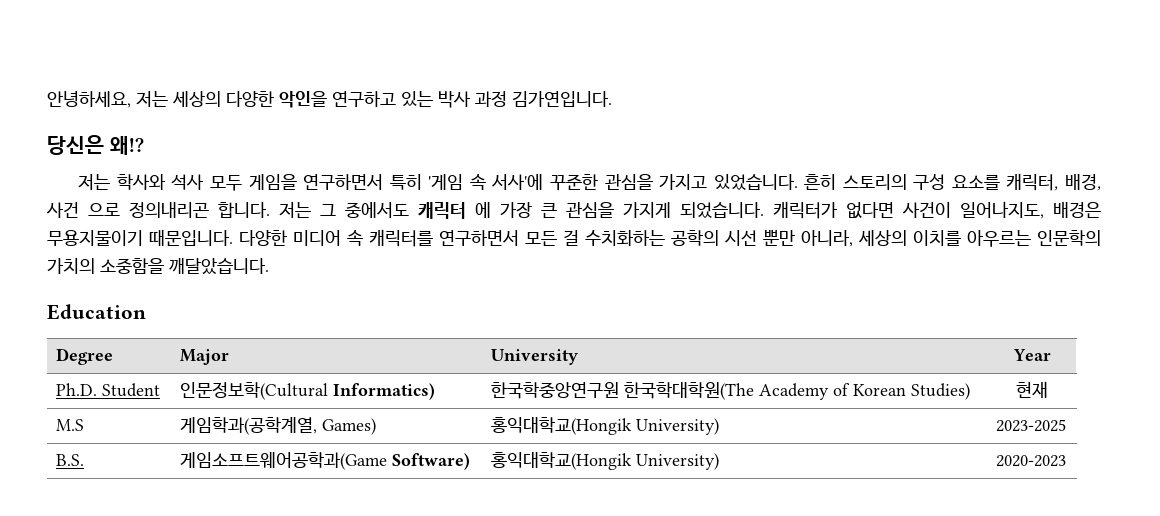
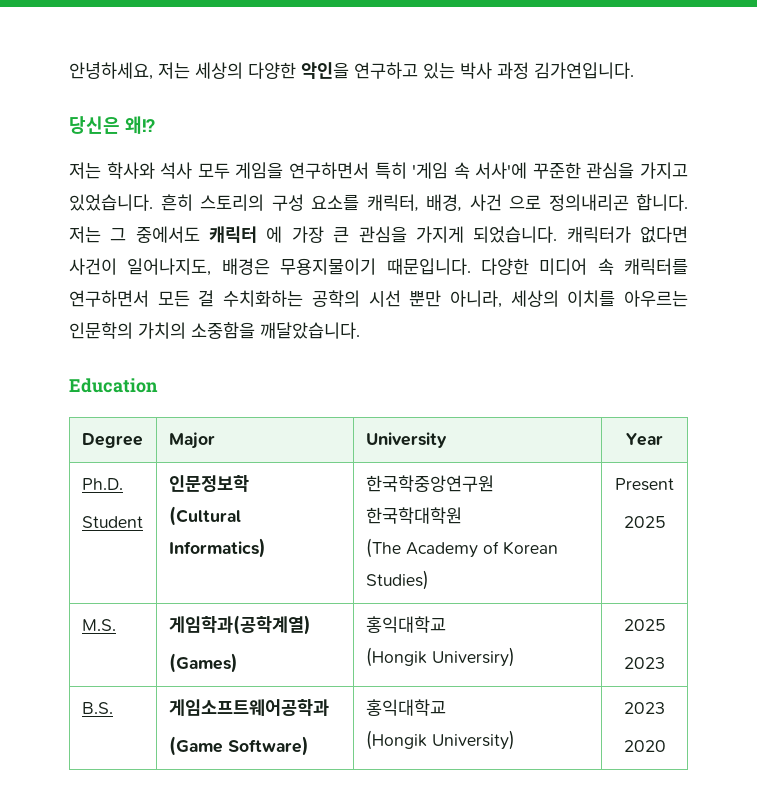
(98, 389) none -> (123, 484) //
[180,382,329,400] 인문정보학(Cultural -> [168,475,249,492] [168,506,241,526] 인문정보학 // (Cultural
[624,382,755,400] 한국학대학원(The -> [365,507,462,524] [365,538,401,558] 한국학대학원 // (The
[1016,381,1048,398] [56,419,85,431] [180,416,377,435] [491,417,720,435] [996,419,1067,432] 현재 // M.S | 게임학과(공학계열, Games) | 홍익대학교(Hongik University) | 2023-2025 -> [615,478,674,491] [623,516,666,528] [81,619,116,631] [168,615,311,635] [168,653,238,673] [365,616,446,633] [365,647,515,667] [623,619,666,631] [624,657,665,669] Present // 2025 // M.S. | 게임학과(공학계열) // (Games) | 홍익대학교 // (Hongik Universiry) | 2025 // 2023
[180,452,388,470] 게임소프트웨어공학과(Game -> [168,699,329,716] [168,736,223,756] 게임소프트웨어공학과 // (Game
[491,452,720,470] [996,455,1067,467] 홍익대학교(Hongik University) | 2020-2023 -> [365,699,446,716] [365,730,515,750] [624,702,665,714] [623,740,666,752] 홍익대학교 // (Hongik University) | 2023 // 2020

